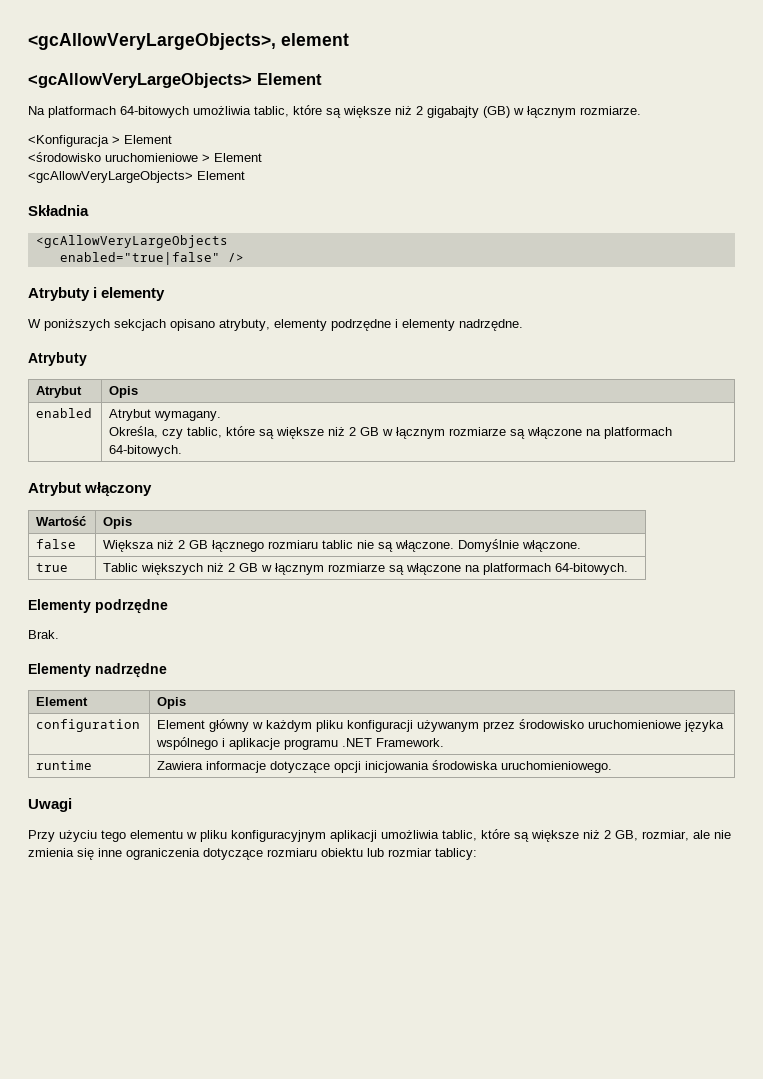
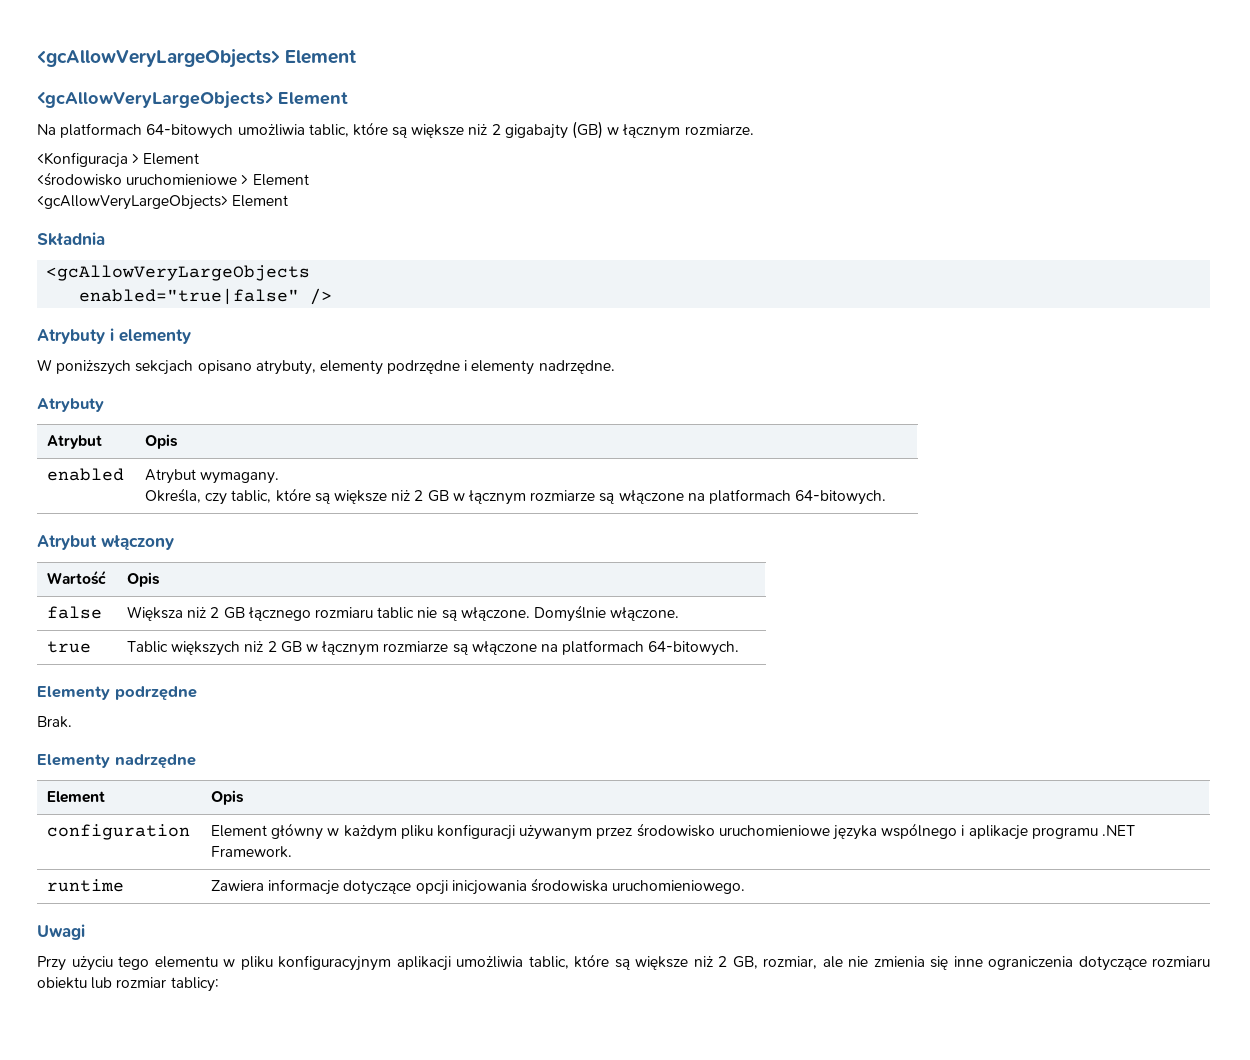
[28,33,349,50] <gcAllowVeryLargeObjects>, element -> [37,49,357,68] <gcAllowVeryLargeObjects> Element

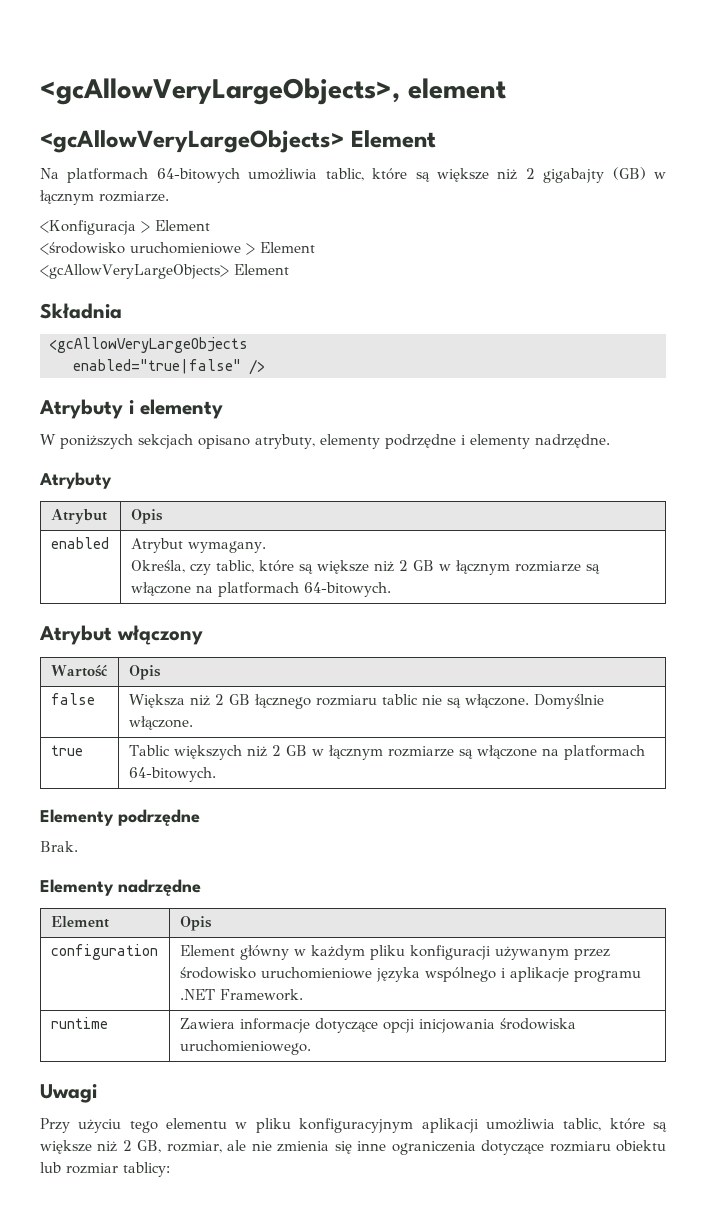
[37,49,357,68] <gcAllowVeryLargeObjects> Element -> [40,78,506,105] <gcAllowVeryLargeObjects>, element

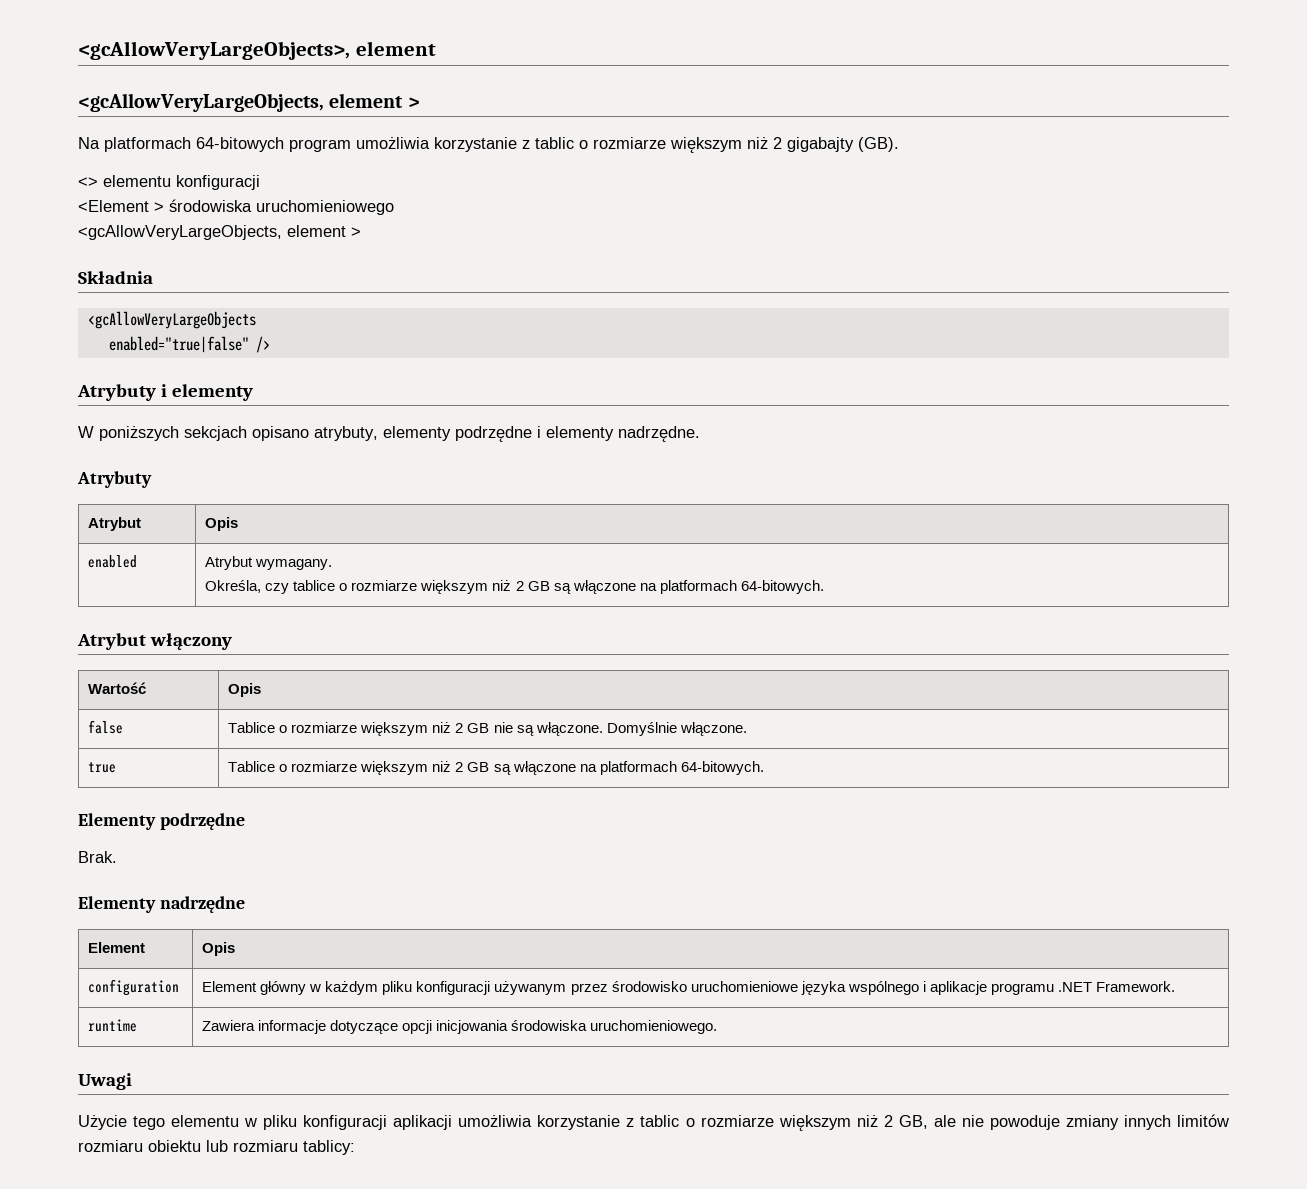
[40,130,436,153] <gcAllowVeryLargeObjects> Element -> [78,93,420,112] <gcAllowVeryLargeObjects, element >
[248,167,666,183] [39,190,169,205] [40,220,210,235] [40,242,315,255] [40,264,289,279] umożliwia tablic, które są większe niż 2 gigabajty (GB) w łącznym rozmiarze. // <Konfiguracja > Element // <środowisko uruchomieniowe > Element // <gcAllowVeryLargeObjects> Element -> [289,137,899,153] [78,175,260,190] [78,199,394,215] [78,225,361,240] program umożliwia korzystanie z tablic o rozmiarze większym niż 2 gigabajty (GB). // <> elementu konfiguracji // <Element > środowiska uruchomieniowego // <gcAllowVeryLargeObjects, element >
[215,560,581,575] tablic, które są większe niż 2 GB w łącznym rozmiarze -> [293,580,550,594] tablice o rozmiarze większym niż 2 GB
[128,694,418,709] Większa niż 2 GB łącznego rozmiaru tablic -> [228,722,490,736] Tablice o rozmiarze większym niż 2 GB
[128,745,454,760] Tablic większych niż 2 GB w łącznym rozmiarze -> [228,761,490,775] Tablice o rozmiarze większym niż 2 GB
[40,1118,122,1133] Przy użyciu -> [78,1115,127,1130] Użycie
[299,1118,414,1133] konfiguracyjnym -> [303,1115,388,1130] konfiguracji
[563,1118,668,1132] [40,1140,92,1154] tablic, które są większe -> [537,1115,851,1131] korzystanie z tablic o rozmiarze większym
[166,1141,222,1153] rozmiar, -> (928, 1122) none
[277,1140,545,1155] zmienia się inne ograniczenia dotyczące -> [989,1114,1229,1130] powoduje zmiany innych limitów
[66,1163,118,1174] rozmiar -> [233,1140,298,1152] rozmiaru

